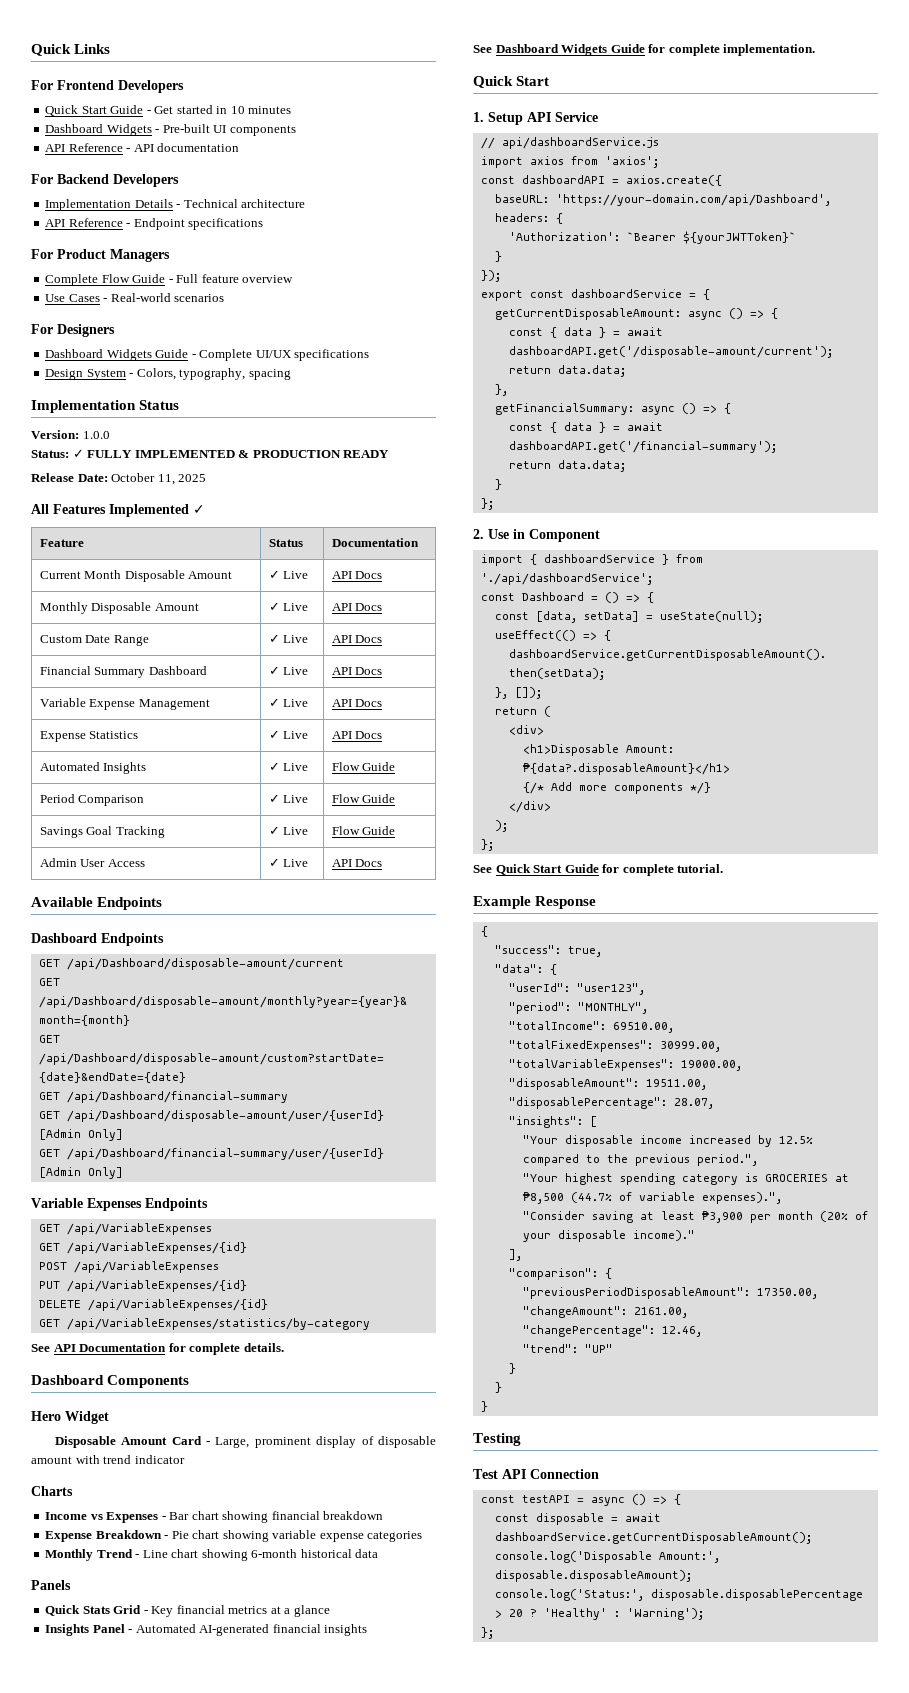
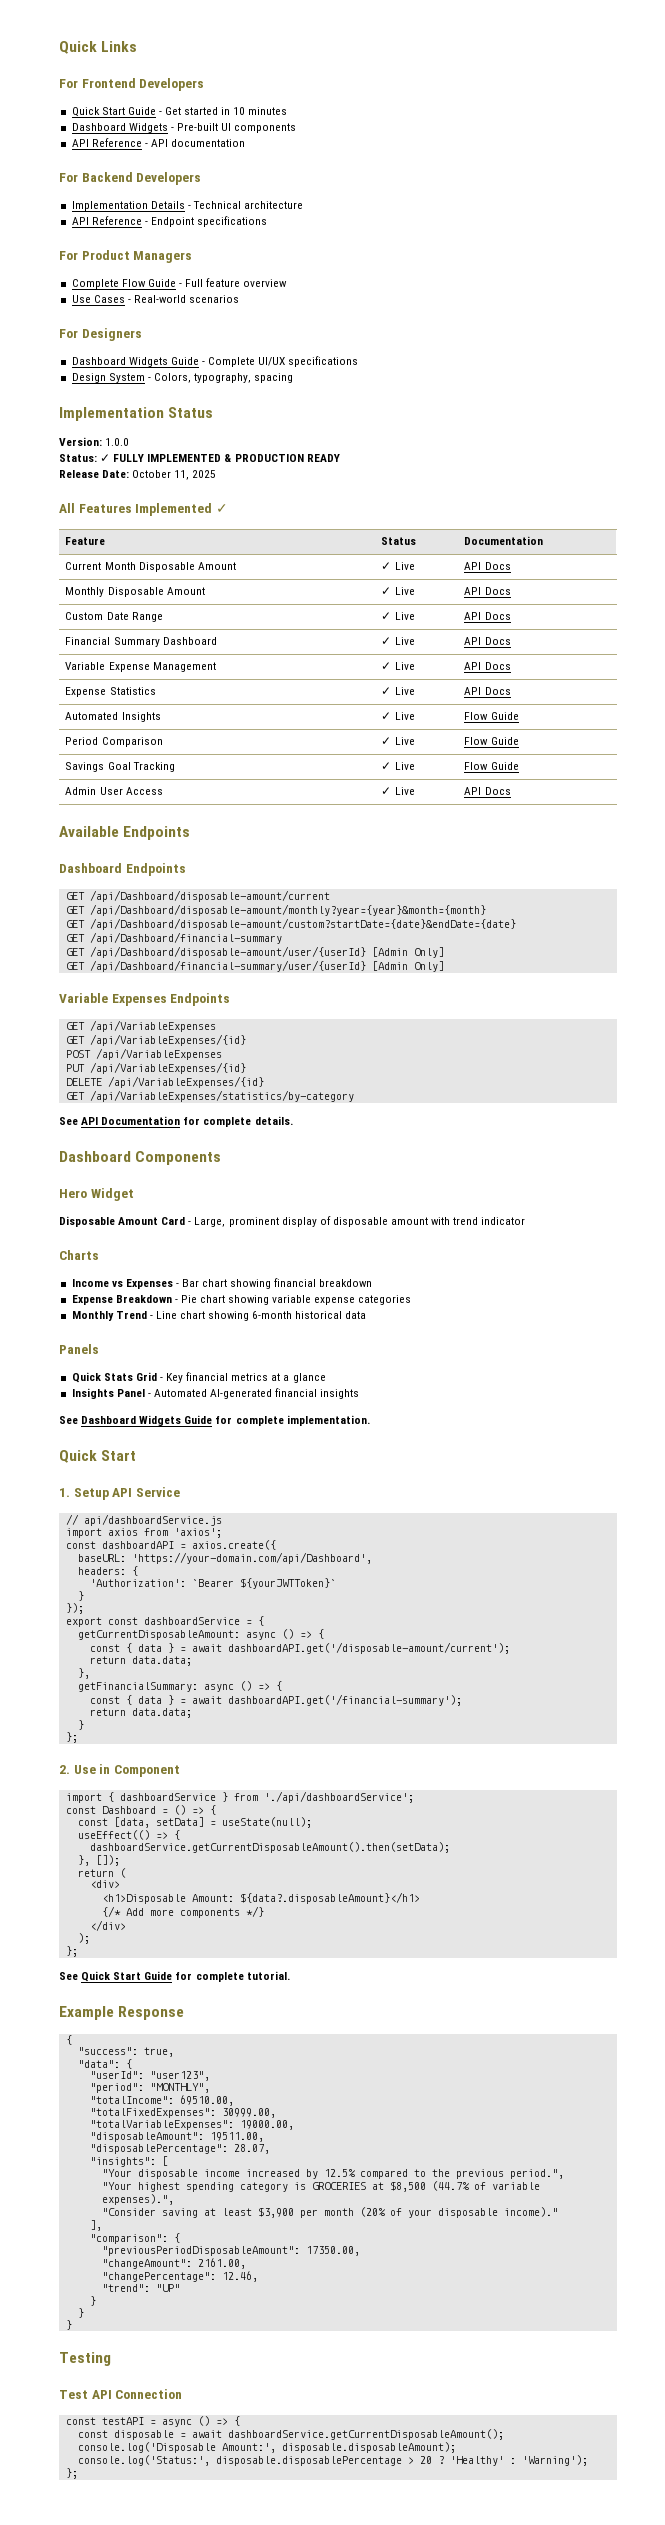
[522,763,730,775] ₱{data?.disposableAmount}</h1> -> [239,1892,420,1904] ${data?.disposableAmount}</h1>
[522,1192,564,1204] ₱8,500 -> [389,2181,426,2192] $8,500
[701,1211,743,1223] ₱3,900 -> [257,2207,294,2218] $3,900

